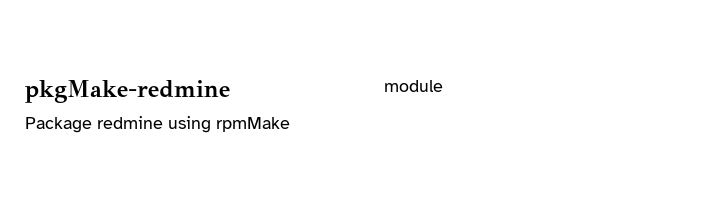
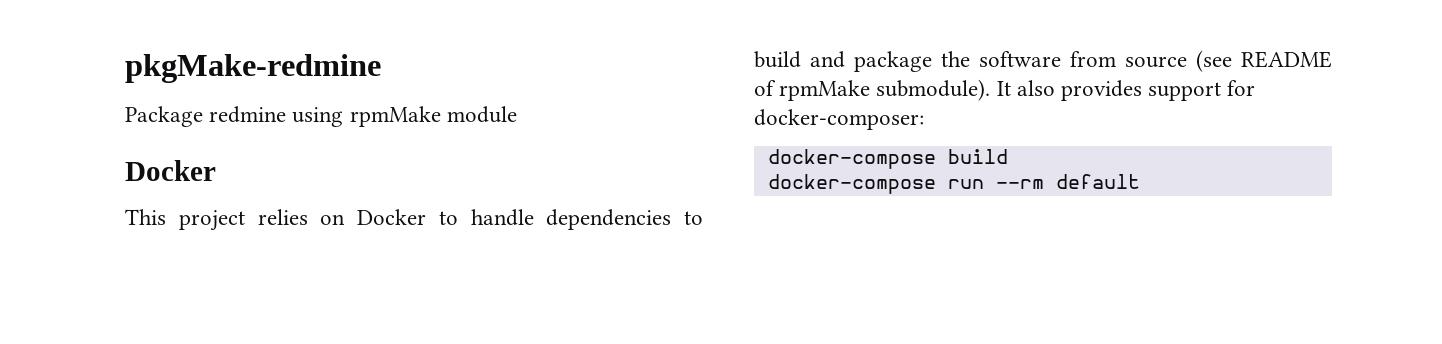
(443, 86) none -> [125,160,216,181] [125,209,703,231] [754,50,1332,72] [754,79,1256,101] [754,109,924,130] [767,149,1008,169] [767,174,1140,194] // Docker // This project relies on Docker to handle dependencies to build and package the software from source (see README of rpmMake submodule). It also provides support for docker-composer: // docker-compose build // docker-compose run --rm default

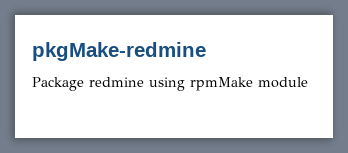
[125,160,216,181] [125,209,703,231] [754,50,1332,72] [754,79,1256,101] [754,109,924,130] [767,149,1008,169] [767,174,1140,194] // Docker // This project relies on Docker to handle dependencies to build and package the software from source (see README of rpmMake submodule). It also provides support for docker-composer: // docker-compose build // docker-compose run --rm default -> (308, 82) none

